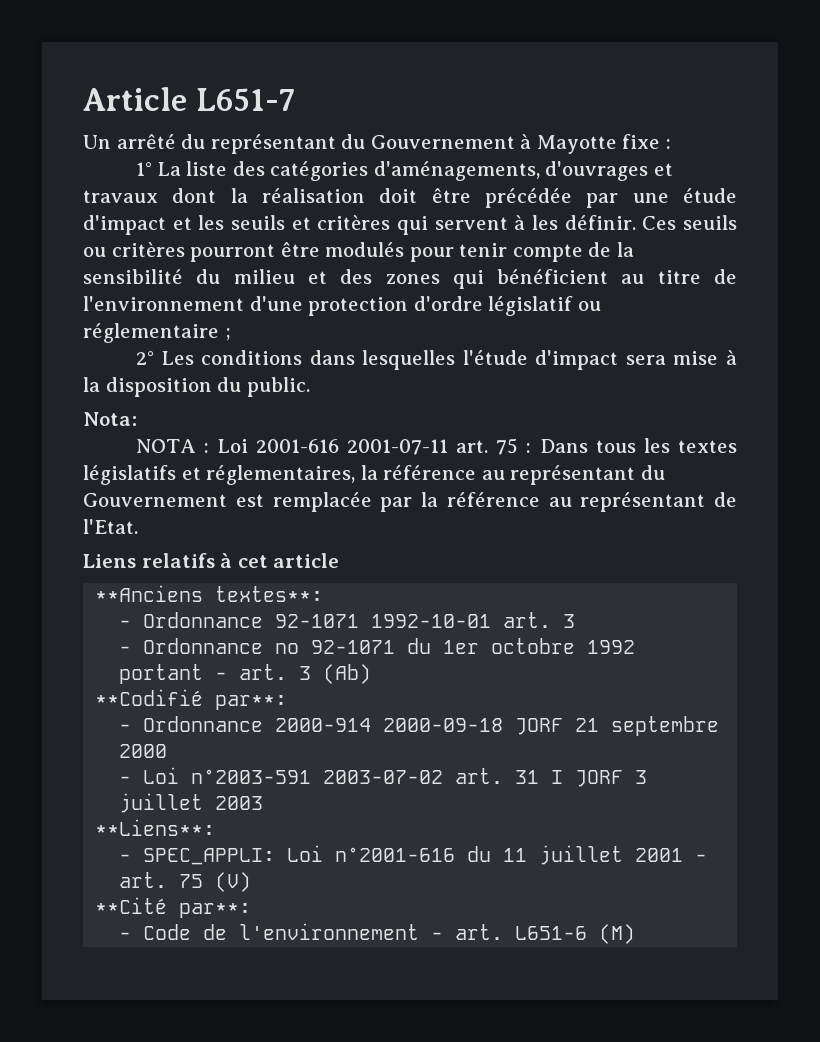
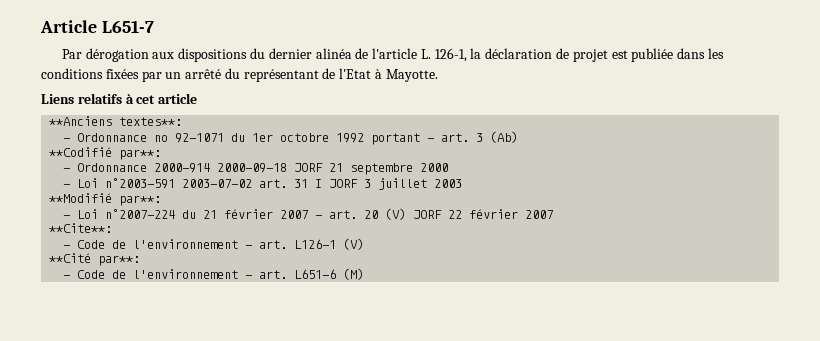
[83,134,671,154] [136,161,673,181] [83,188,737,208] [83,215,737,235] [83,242,634,262] [83,269,737,289] [83,296,601,316] [83,323,231,343] [136,350,738,370] [83,377,310,397] [83,412,137,426] [136,438,738,455] [83,465,665,485] [83,492,737,512] [83,519,138,534] Un arrêté du représentant du Gouvernement à Mayotte fixe : // 1° La liste des catégories d'aménagements, d'ouvrages et travaux dont la réalisation doit être précédée par une étude d'impact et les seuils et critères qui servent à les définir. Ces seuils ou critères pourront être modulés pour tenir compte de la sensibilité du milieu et des zones qui bénéficient au titre de l'environnement d'une protection d'ordre législatif ou réglementaire ; // 2° Les conditions dans lesquelles l'étude d'impact sera mise à la disposition du public. // Nota: // NOTA : Loi 2001-616 2001-07-11 art. 75 : Dans tous les textes législatifs et réglementaires, la référence au représentant du Gouvernement est remplacée par la référence au représentant de l'Etat. -> [61,48,724,62] [41,68,438,82] Par dérogation aux dispositions du dernier alinéa de l'article L. 126-1, la déclaration de projet est publiée dans les conditions fixées par un arrêté du représentant de l'Etat à Mayotte.
[119,612,576,628] // - Ordonnance 92-1071 1992-10-01 art. 3 -> (183, 121) none
[95,819,216,836] [119,845,708,865] [119,872,204,888] **Liens**: // - SPEC_APPLI: Loi n°2001-616 du 11 juillet 2001 - art. 75 -> [49,193,162,206] [63,208,554,220] [49,223,113,233] [63,239,337,249] **Modifié par**: // - Loi n°2007-224 du 21 février 2007 - art. 20 (V) JORF 22 février 2007 // **Cite**: // - Code de l'environnement - art. L126-1

